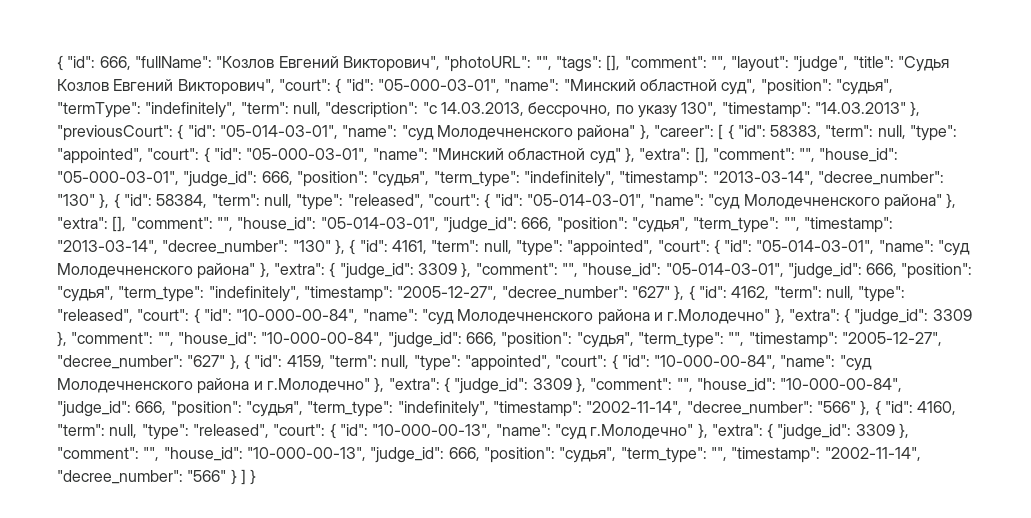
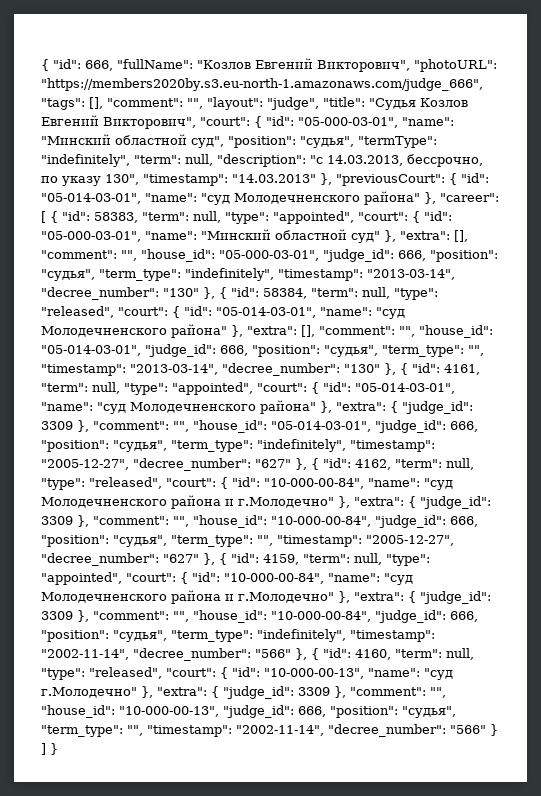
[535,56,552,70] "", -> [41,78,483,91] "https://members2020by.s3.eu-north-1.amazonaws.com/judge_666",

